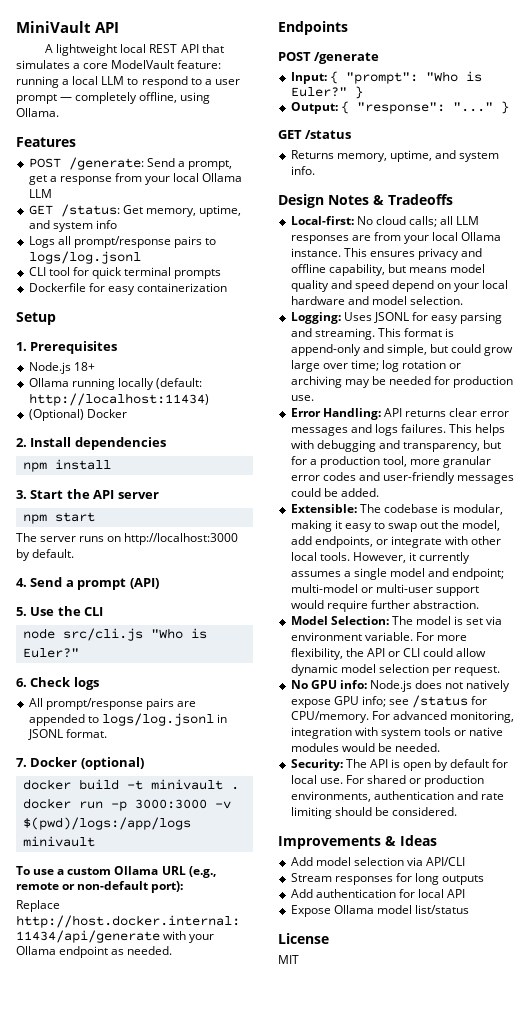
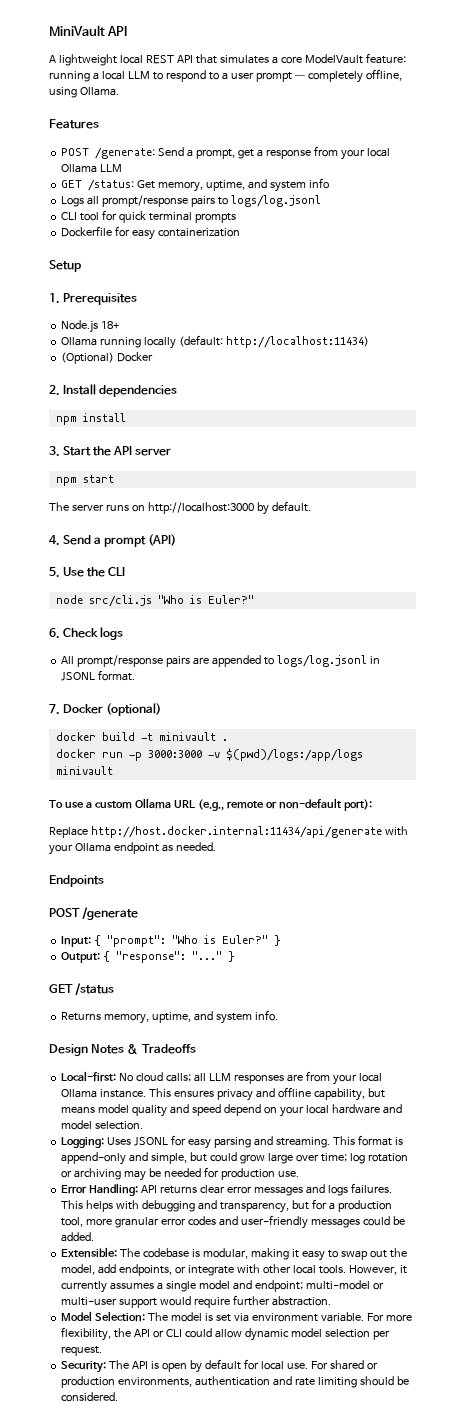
[290,680,511,692] [290,695,488,708] [290,711,514,723] [290,727,504,739] [290,743,440,752] // No GPU info: Node.js does not natively expose GPU info; see /status for CPU/memory. For advanced monitoring, integration with system tools or native modules would be needed. -> (103, 1351) none
[278,835,437,849] [290,857,466,866] [290,873,485,885] [290,889,466,898] [290,905,469,917] [278,933,329,944] [278,955,299,964] // Improvements & Ideas // Add model selection via API/CLI // Stream responses for long outputs // Add authentication for local API // Expose Ollama model list/status // License // MIT -> (119, 1397) none

